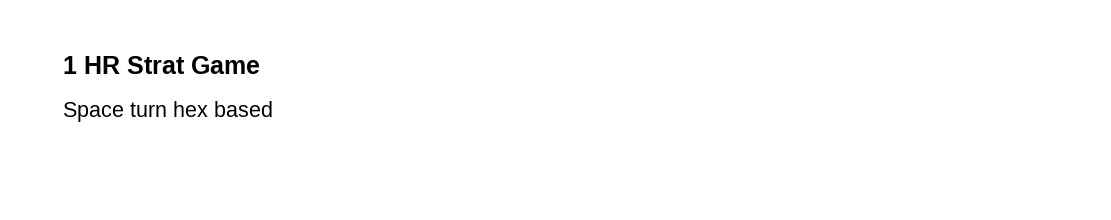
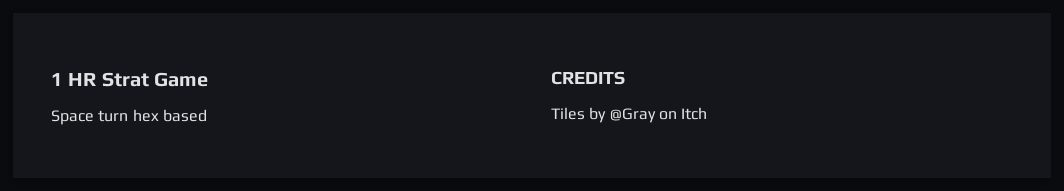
(273, 109) none -> [551,71,625,85] [551,107,708,123] // CREDITS // Tiles by @Gray on Itch

